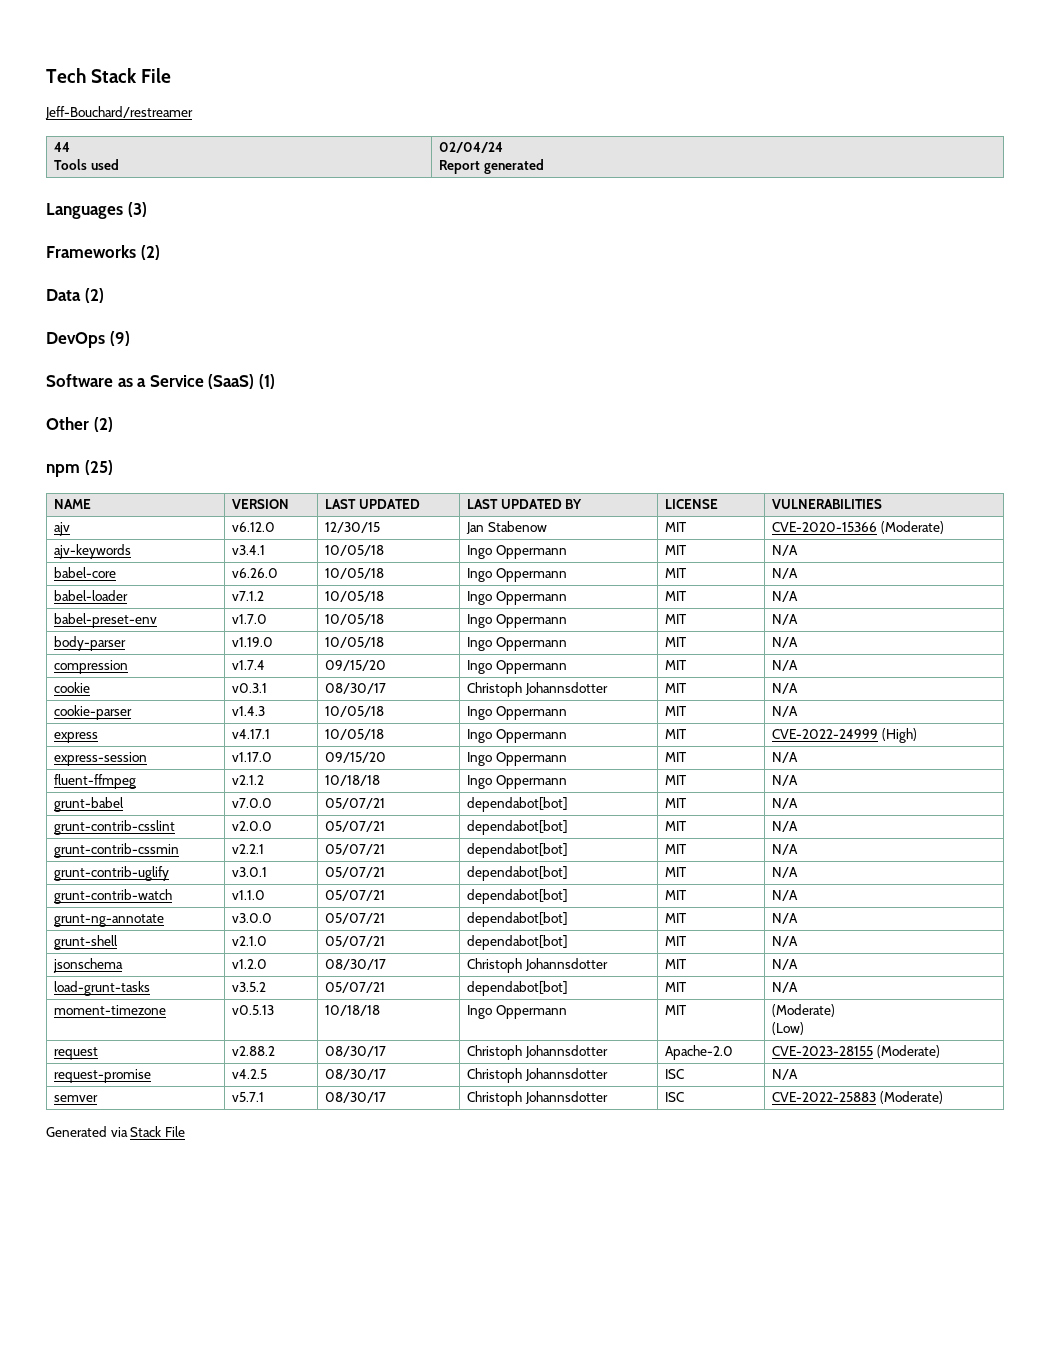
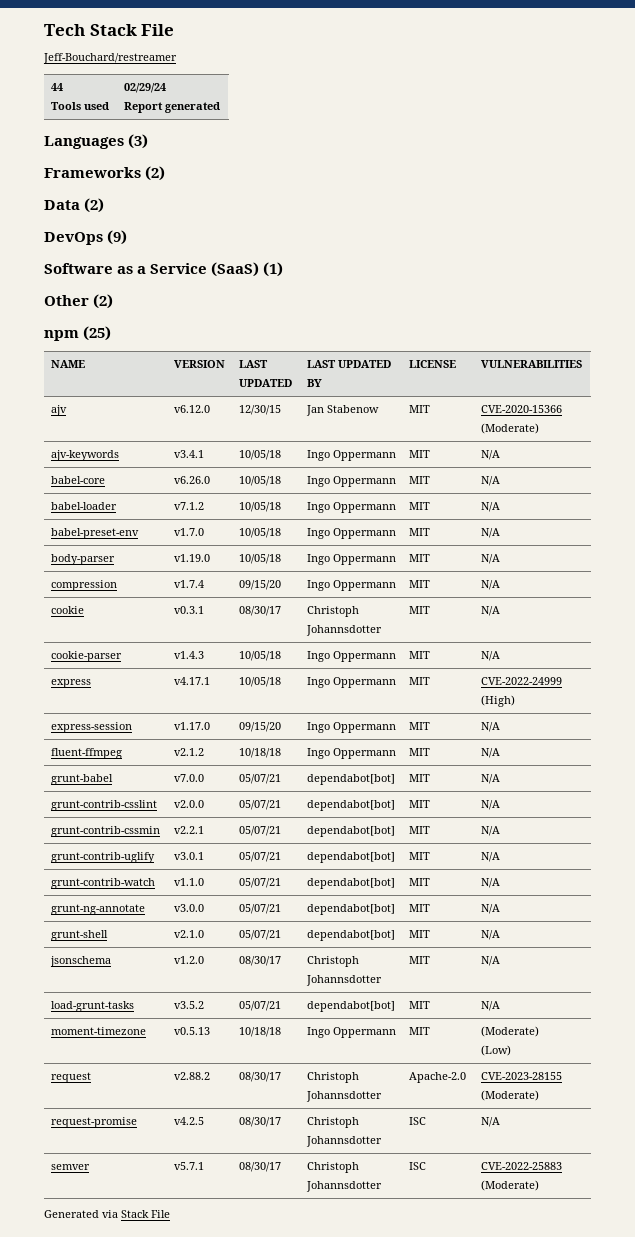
[439,142,504,153] 02/04/24 -> [123,83,166,93] 02/29/24

